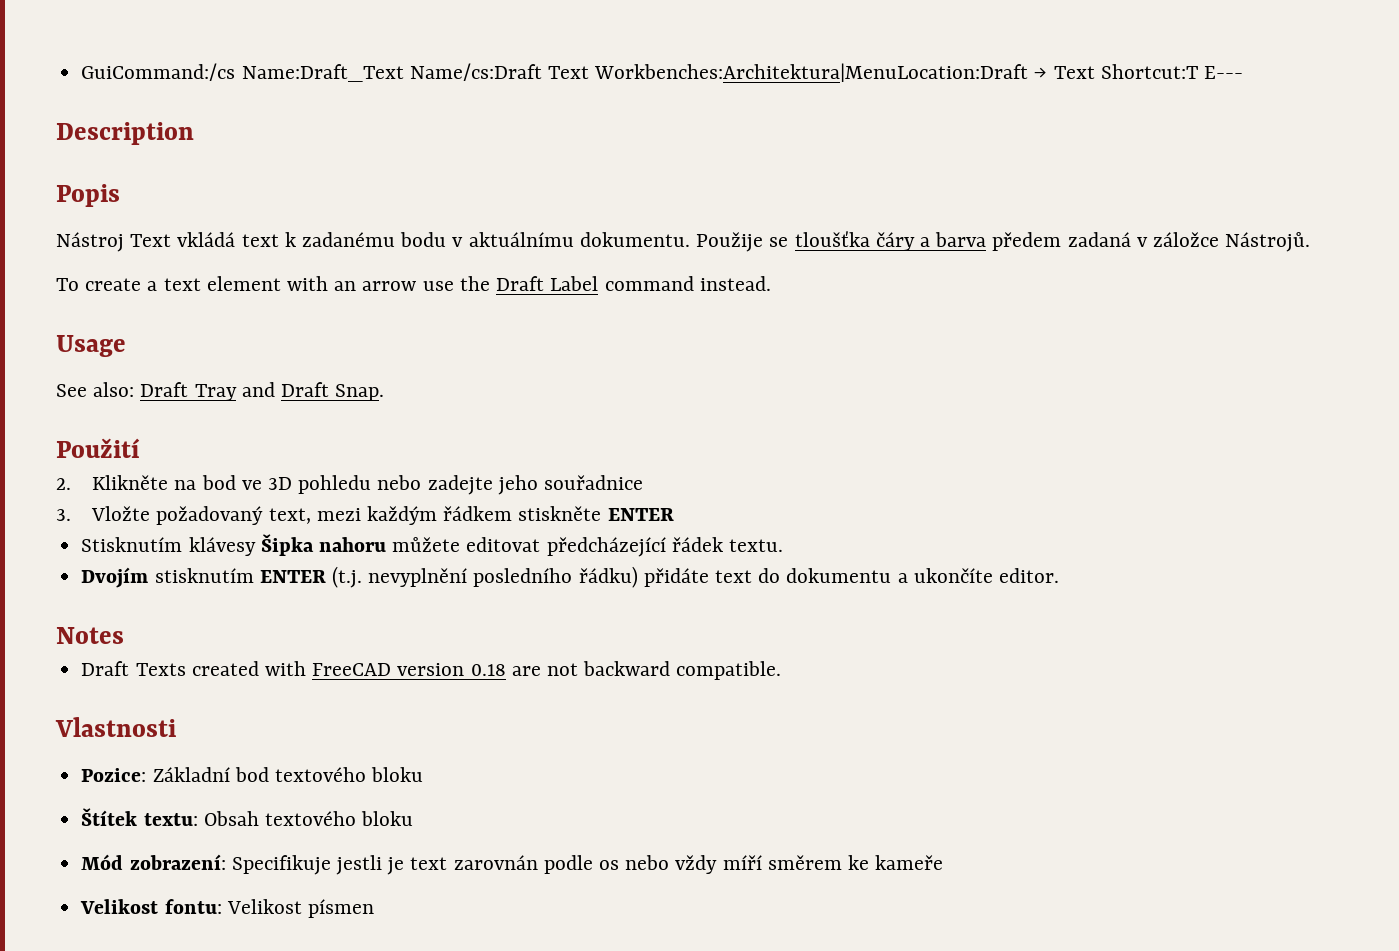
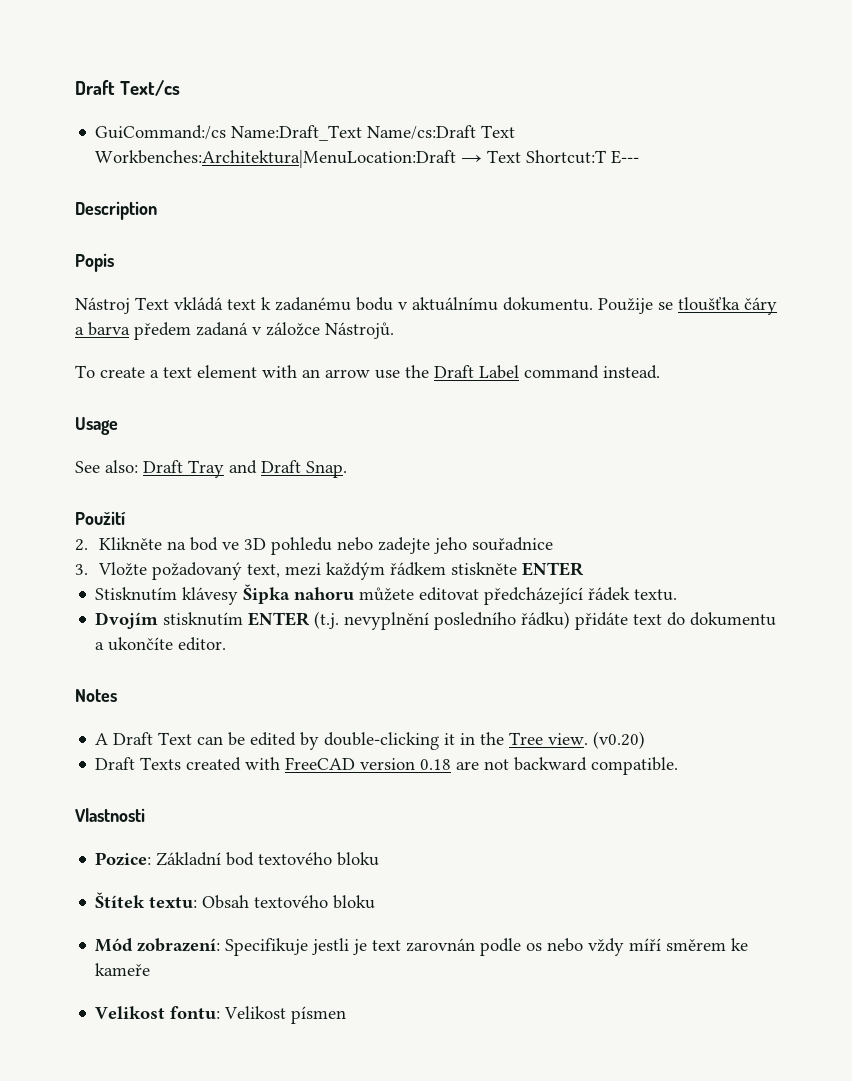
(81, 72) none -> [75,80,181,96] Draft Text/cs //
(124, 635) none -> [95,731,646,750] // A Draft Text can be edited by double-clicking it in the Tree view. (v0.20)

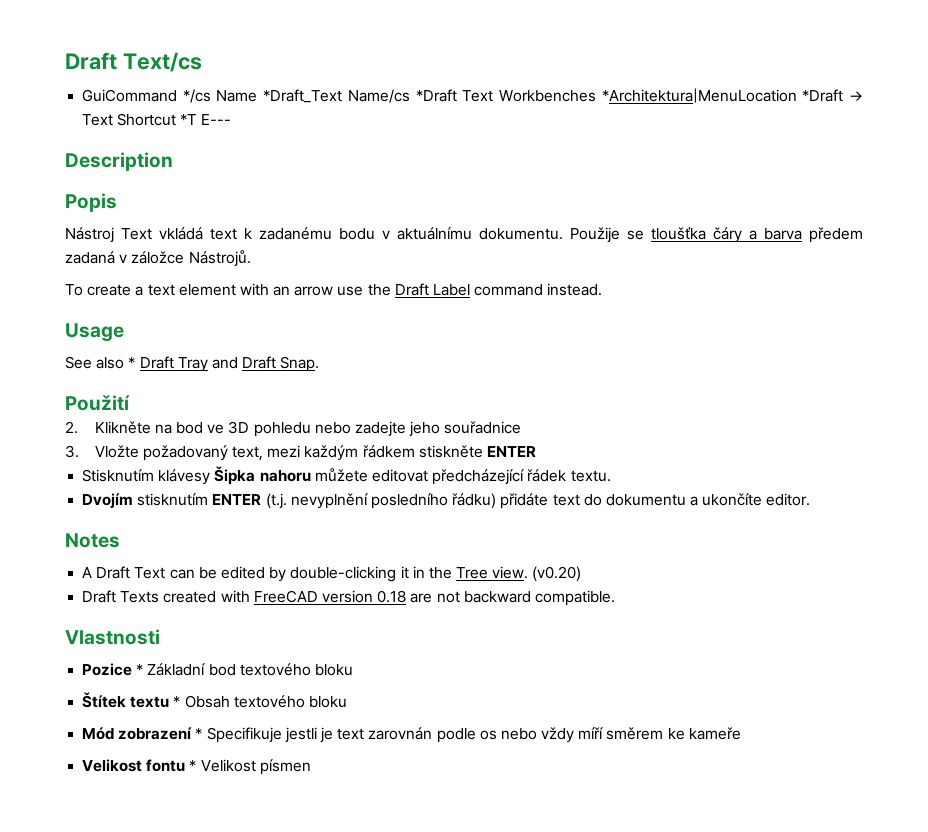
[95,125,516,141] [95,150,607,168] GuiCommand:/cs Name:Draft_Text Name/cs:Draft Text Workbenches:Architektura|MenuLocation:Draft → Text Shortcut:T -> [82,88,864,103] [82,113,197,126] GuiCommand */cs Name *Draft_Text Name/cs *Draft Text Workbenches *Architektura|MenuLocation *Draft → Text Shortcut *T
[105,460,138,473] also: -> [96,357,136,369] also *
[95,852,152,866] Pozice: -> [82,663,144,676] Pozice *
[149,897,198,909] textu: -> [130,696,181,708] textu *
[137,938,221,952] zobrazení: -> [118,727,203,740] zobrazení *
[170,1006,221,1020] fontu: -> [146,759,197,772] fontu *

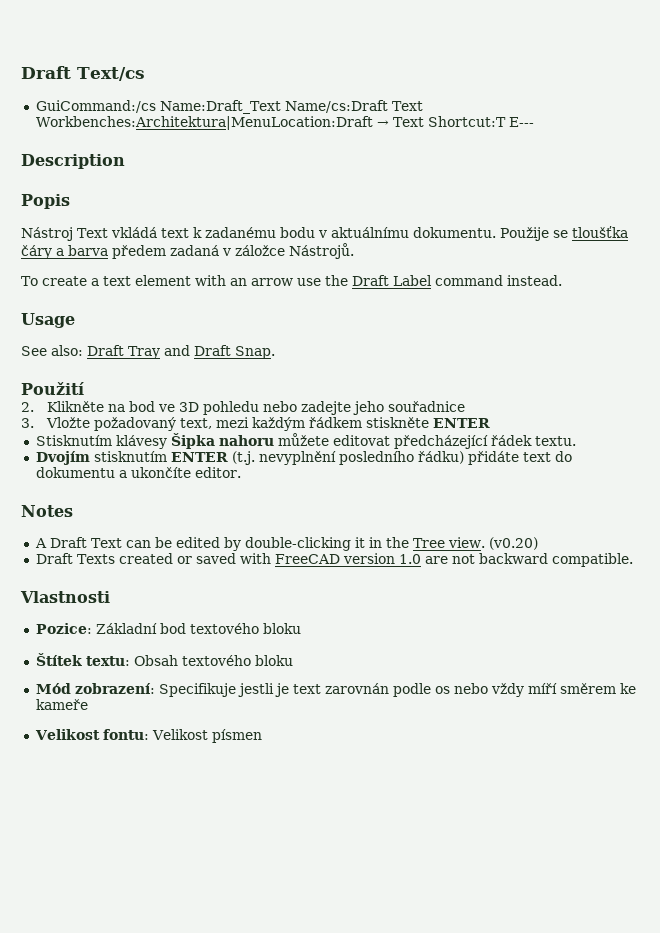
[82,88,864,103] [82,113,197,126] GuiCommand */cs Name *Draft_Text Name/cs *Draft Text Workbenches *Architektura|MenuLocation *Draft → Text Shortcut *T -> [35,100,423,114] [35,116,506,130] GuiCommand:/cs Name:Draft_Text Name/cs:Draft Text Workbenches:Architektura|MenuLocation:Draft → Text Shortcut:T
[96,357,136,369] also * -> [51,345,83,356] also:
(217, 597) none -> [176,553,236,564] or saved
[377,590,407,603] 0.18 -> [398,554,421,564] 1.0
[82,663,144,676] Pozice * -> [35,623,92,634] Pozice:
[130,696,181,708] textu * -> [85,656,130,666] textu:
[118,727,203,740] zobrazení * -> [74,683,155,694] zobrazení:
[146,759,197,772] fontu * -> [102,729,149,740] fontu:

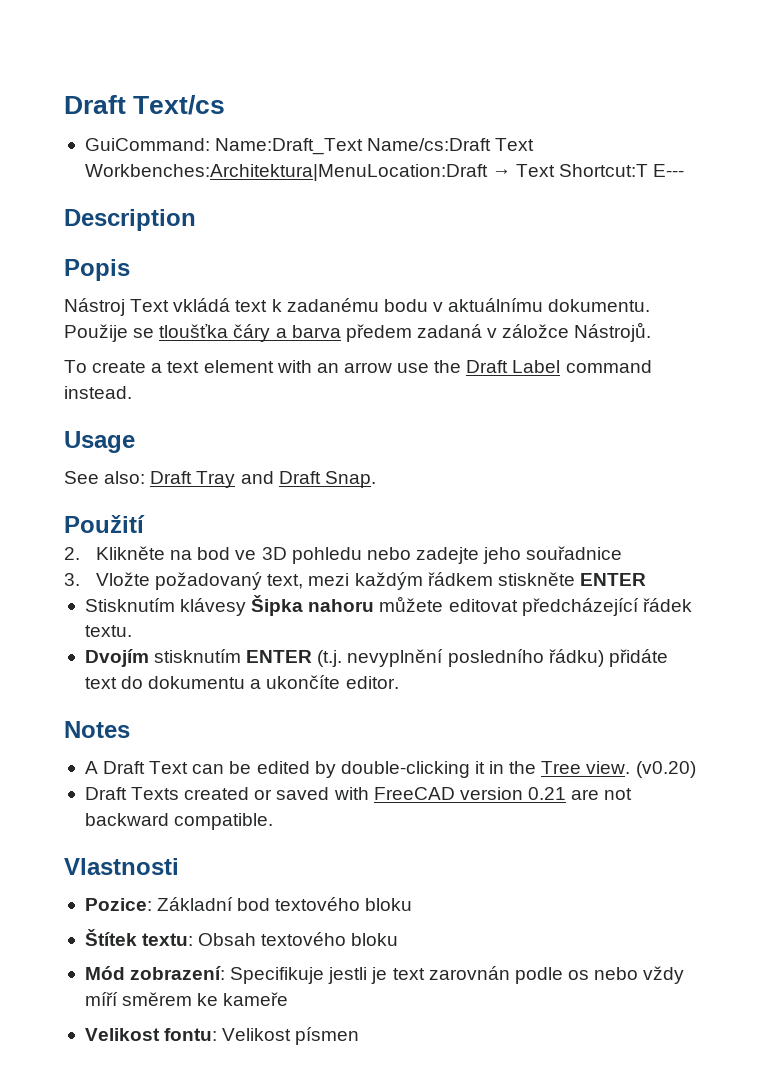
[35,100,156,113] GuiCommand:/cs -> [84,138,210,151] GuiCommand:
[398,554,421,564] 1.0 -> [527,787,566,800] 0.21

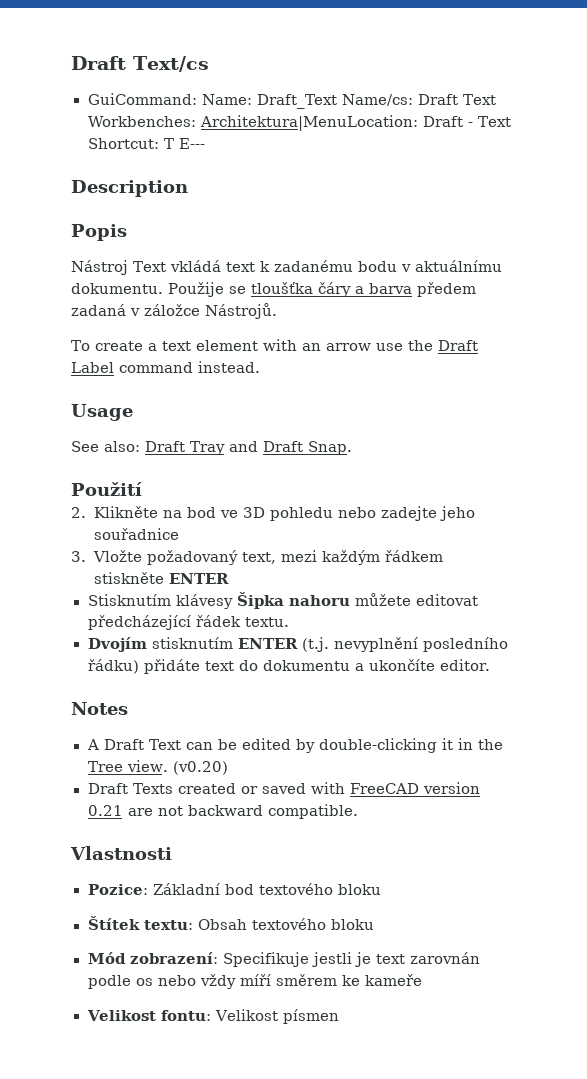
[215,138,535,155] [84,164,649,181] Name:Draft_Text Name/cs:Draft Text Workbenches:Architektura|MenuLocation:Draft → Text Shortcut:T -> [201,94,497,109] [87,115,512,131] [87,138,174,149] Name: Draft_Text Name/cs: Draft Text Workbenches: Architektura|MenuLocation: Draft - Text Shortcut: T

